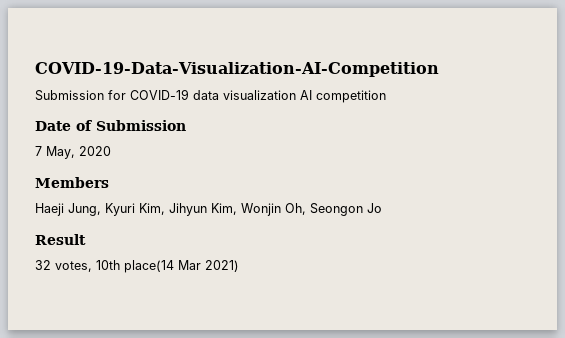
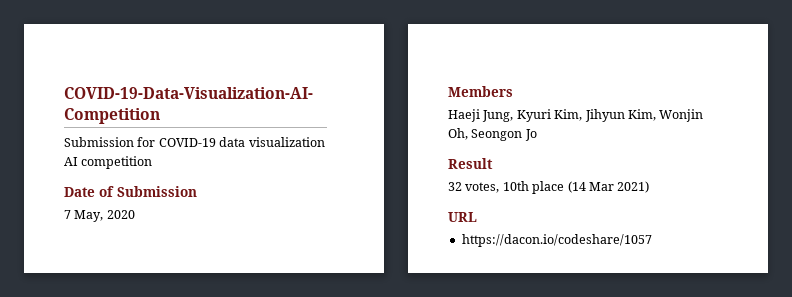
[124,260,174,273] place(14 -> [532,181,586,194] place (14
(239, 266) none -> [448,212,477,222] [461,234,652,247] // URL // https://dacon.io/codeshare/1057

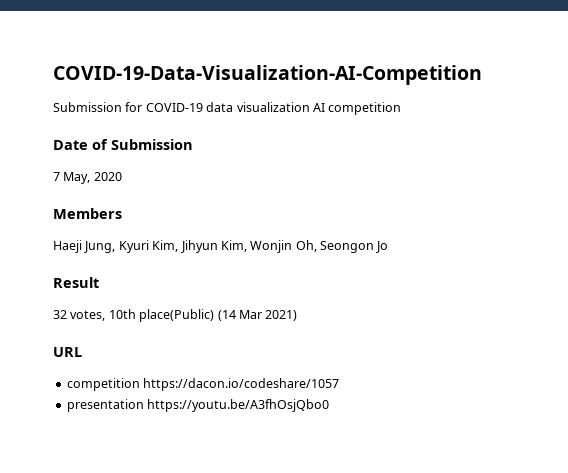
[532,181,565,194] place -> [139,309,215,322] place(Public)
(477, 217) none -> [66,378,140,391] competition
(652, 240) none -> [66,399,330,412] // presentation https://youtu.be/A3fhOsjQbo0

